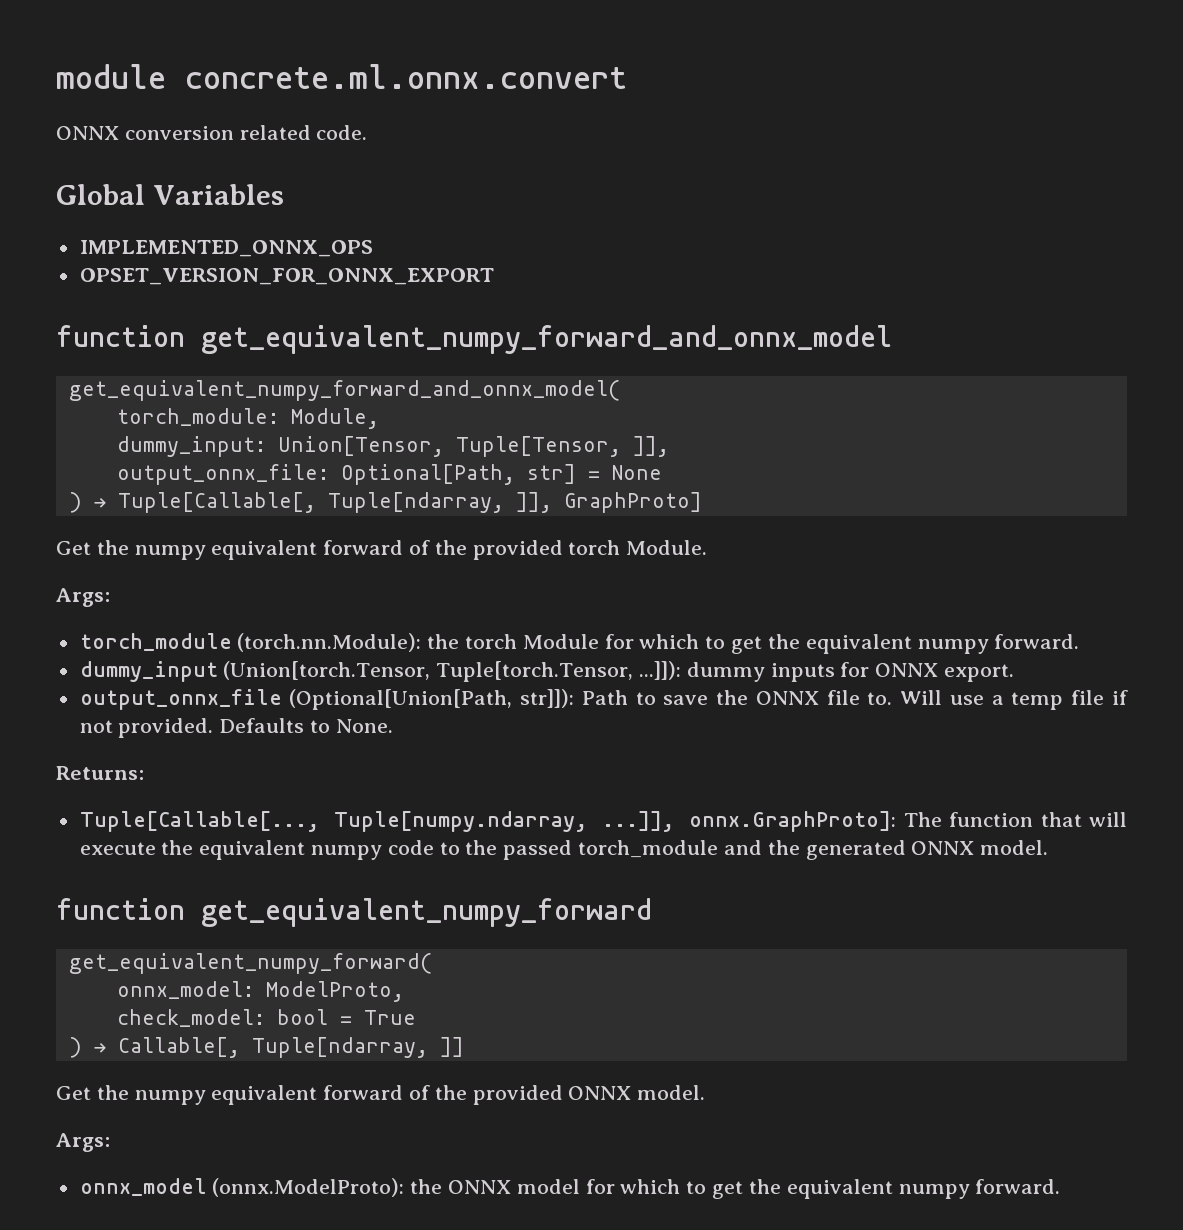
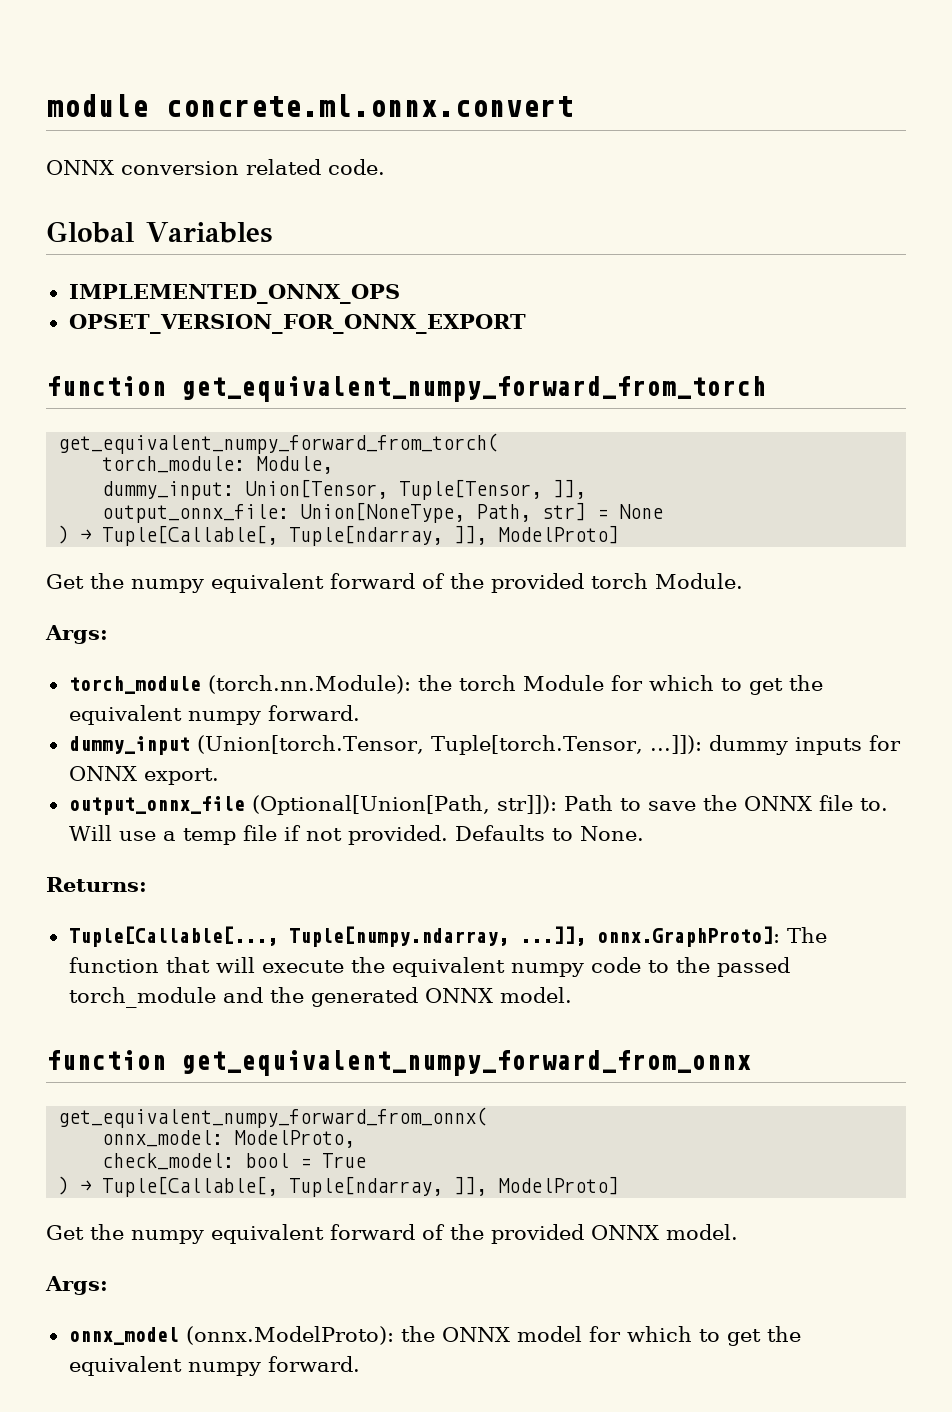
[201,325,892,354] [68,380,620,401] get_equivalent_numpy_forward_and_onnx_model // get_equivalent_numpy_forward_and_onnx_model( -> [181,376,766,402] [58,433,499,454] get_equivalent_numpy_forward_from_torch // get_equivalent_numpy_forward_from_torch(
[340,464,515,485] Optional[Path, -> [300,502,532,523] Union[NoneType, Path,
[563,492,702,513] GraphProto] -> [498,525,620,544] ModelProto]
[201,898,652,927] [68,953,432,974] get_equivalent_numpy_forward // get_equivalent_numpy_forward( -> [181,1050,751,1076] [58,1107,488,1128] get_equivalent_numpy_forward_from_onnx // get_equivalent_numpy_forward_from_onnx(
[117,1037,464,1058] Callable[, Tuple[ndarray, ]] -> [102,1176,620,1197] Tuple[Callable[, Tuple[ndarray, ]], ModelProto]

